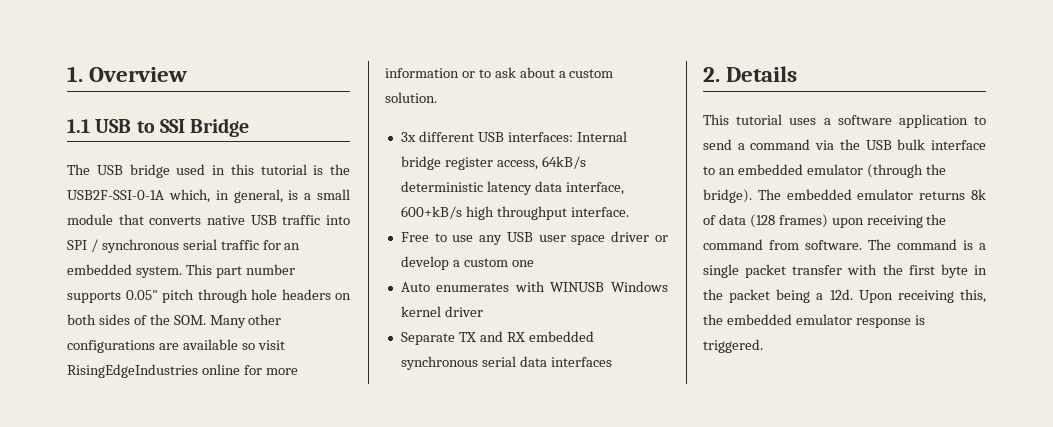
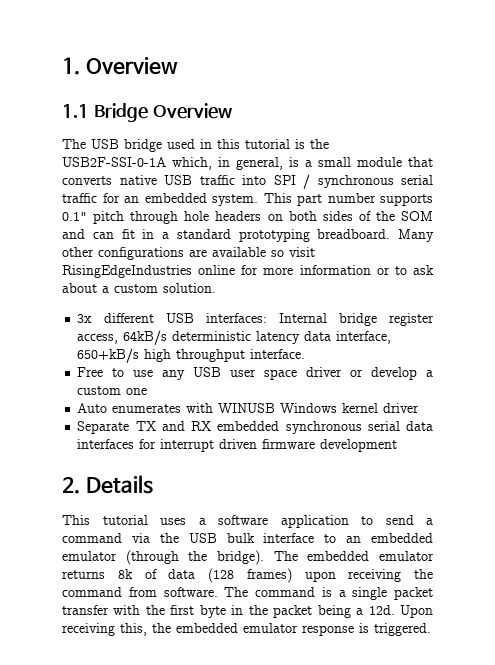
[95,119,185,133] USB to SSI -> (89, 111) none
(250, 127) none -> [152,103,232,119] Overview
[125,290,158,300] 0.05" -> [62,212,87,221] 0.1"
[173,315,206,325] SOM. -> [401,211,434,221] [62,229,391,242] SOM and can fit in a standard prototyping breadboard.
[400,206,462,219] 600+kB/s -> [77,348,140,363] 650+kB/s
(612, 362) none -> [139,439,398,452] for interrupt driven firmware development

